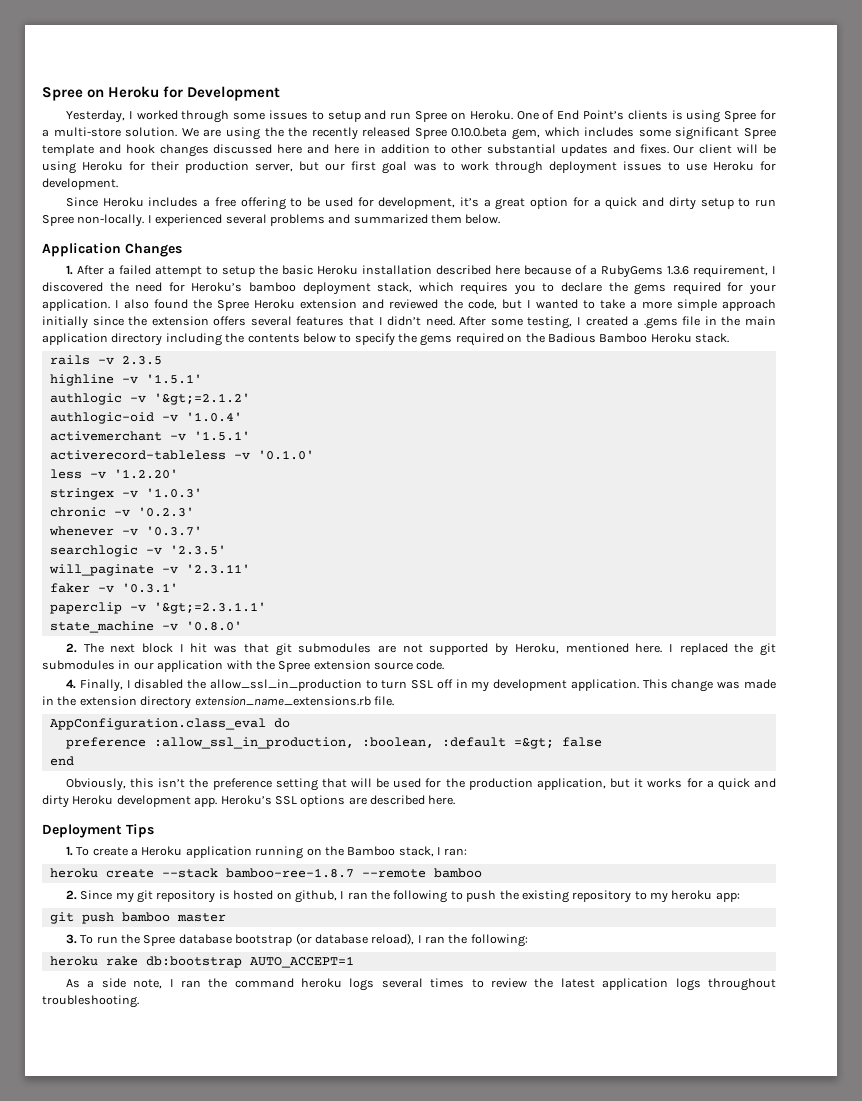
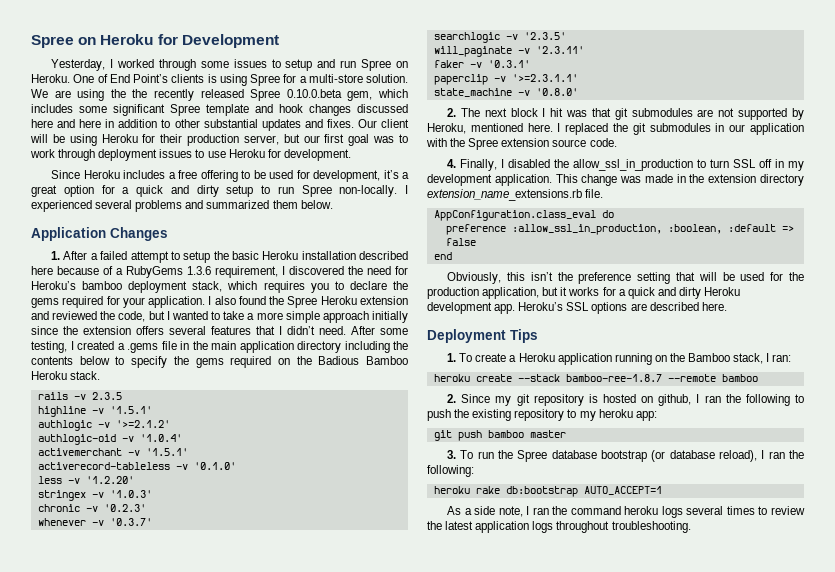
[153,393,250,405] '&gt;=2.1.2' -> [115,420,170,428] '>=2.1.2'
[153,602,266,614] '&gt;=2.3.1.1' -> [511,74,578,82] '>=2.3.1.1'
[513,738,554,749] =&gt; -> [781,225,794,232] =>

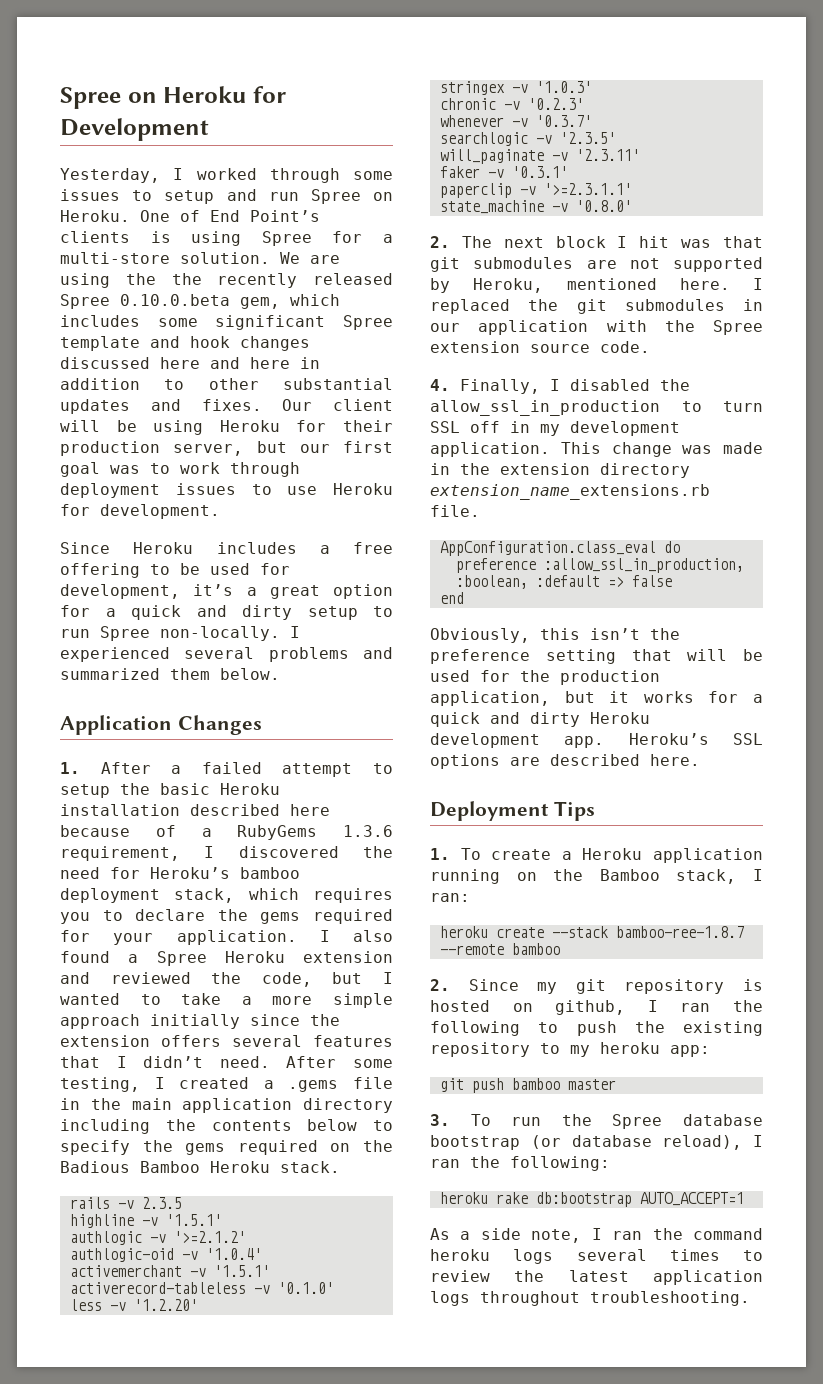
[269,296,285,305] the -> [128,954,139,963] a

